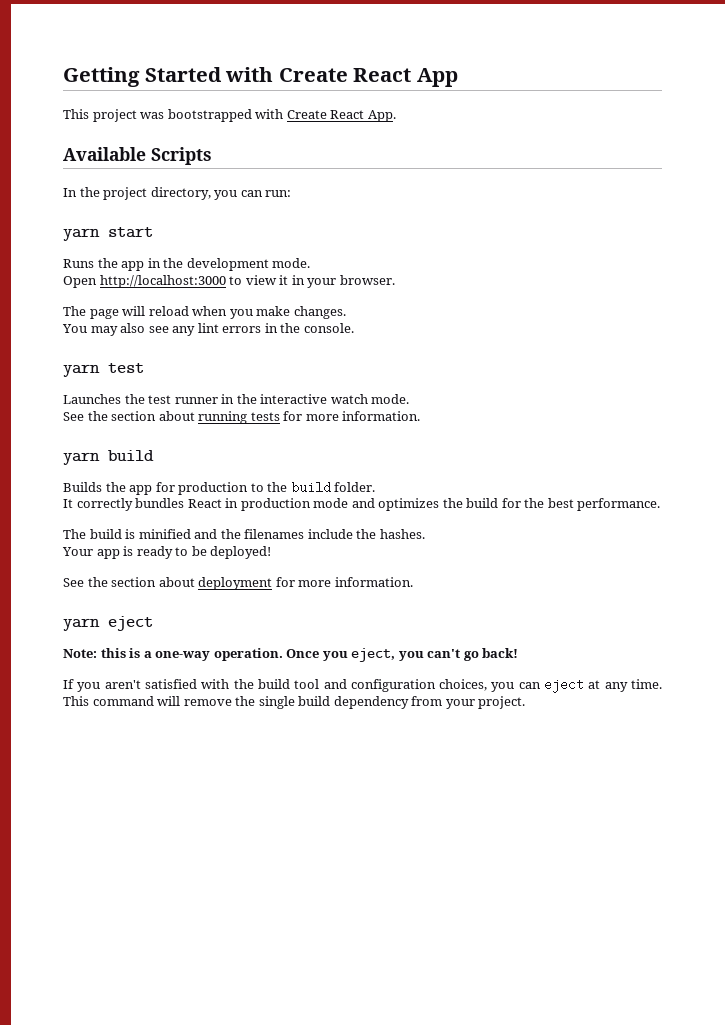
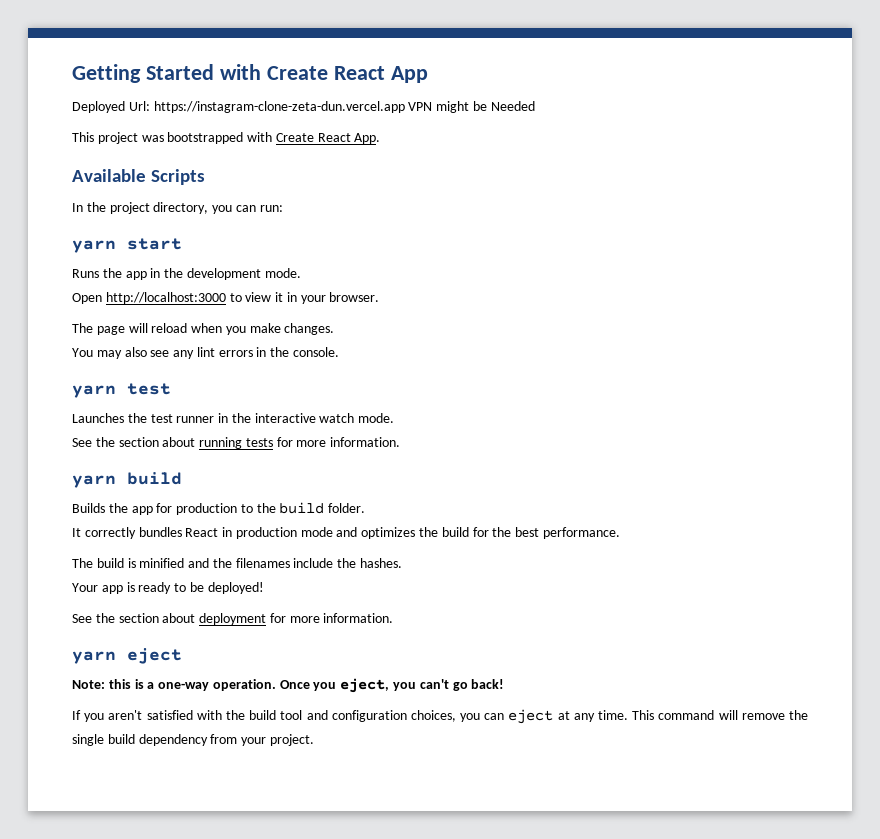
(458, 77) none -> [72,101,535,113] // Deployed Url: https://instagram-clone-zeta-dun.vercel.app VPN might be Needed

